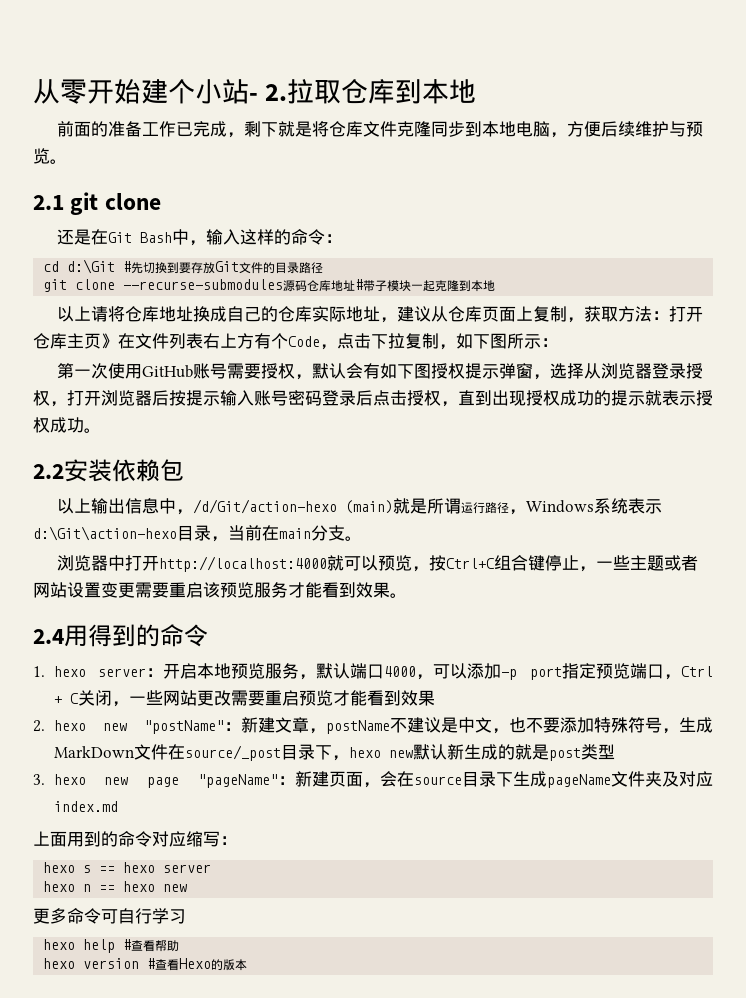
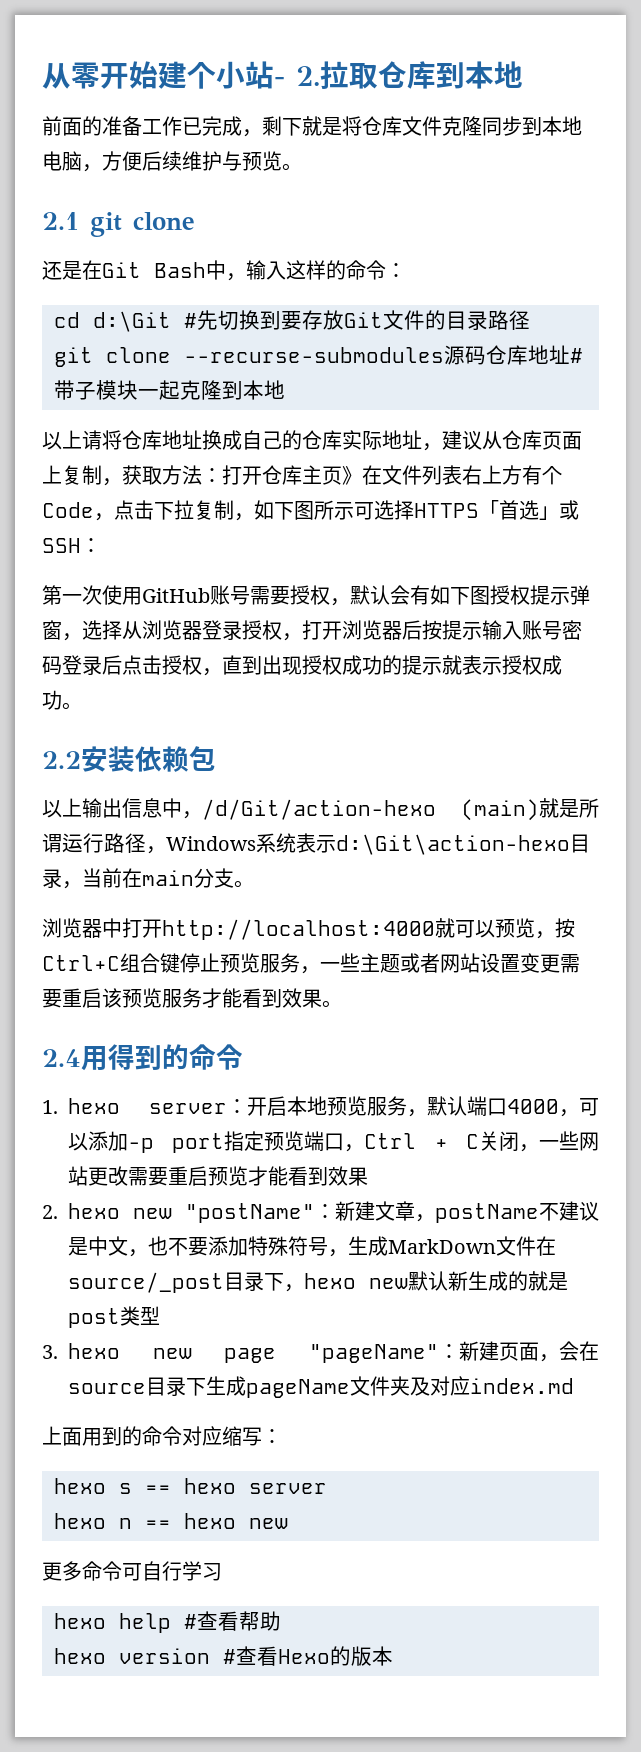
(541, 341) none -> [354,500,579,520] [42,538,81,553] 可选择HTTPS「首选」或SSH
(580, 562) none -> [220,953,300,973] 预览服务

